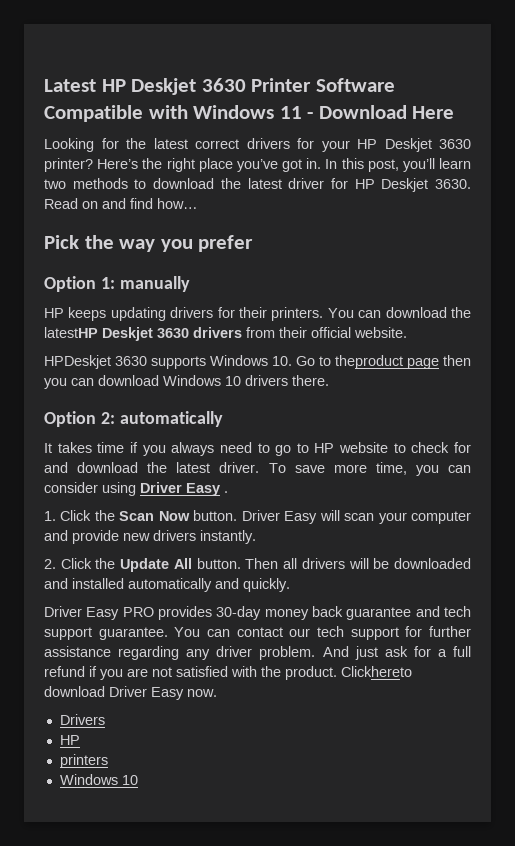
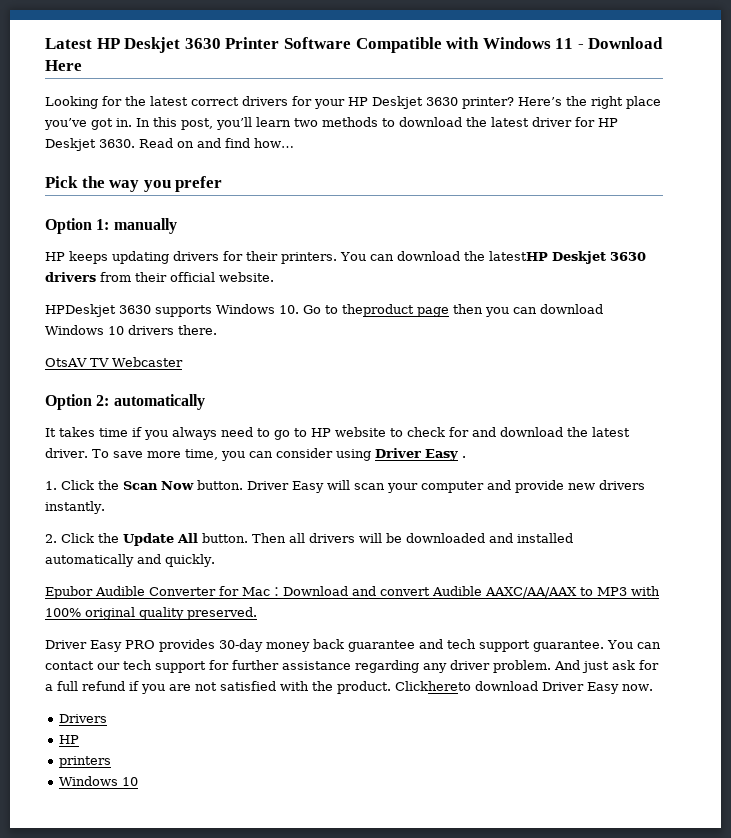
(329, 380) none -> [45,357,183,367] // OtsAV TV Webcaster
(290, 585) none -> [45,586,660,599] [45,607,257,620] // Epubor Audible Converter for Mac：Download and convert Audible AAXC/AA/AAX to MP3 with 100% original quality preserved.

